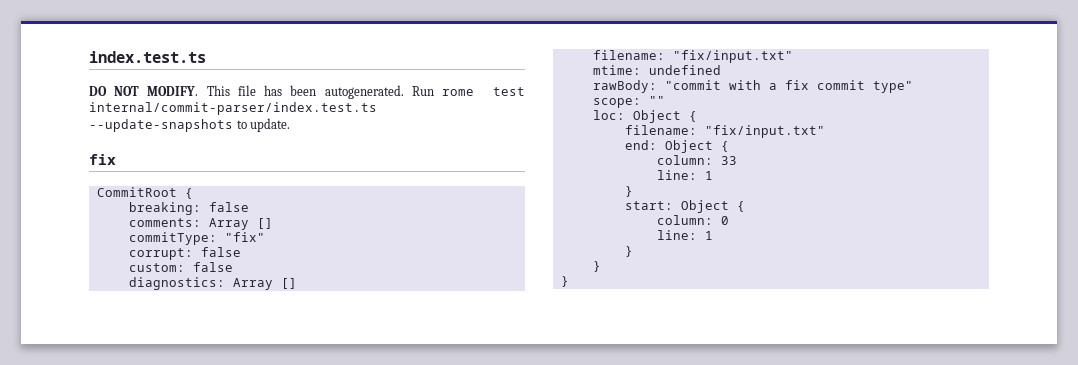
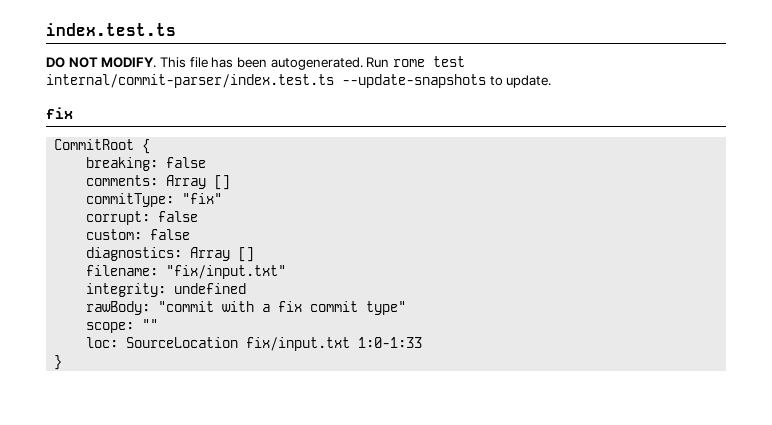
[592,65,641,75] mtime: -> [86,283,167,297] integrity:
[632,110,697,123] [624,125,825,138] [624,140,729,153] [656,155,737,165] [656,170,713,180] [624,186,633,197] [624,200,745,213] [656,215,729,225] [656,230,713,240] [624,246,633,257] [592,261,601,272] Object { // filename: "fix/input.txt" // end: Object { // column: 33 // line: 1 // } // start: Object { // column: 0 // line: 1 // } // } -> [126,337,423,351] SourceLocation fix/input.txt 1:0-1:33

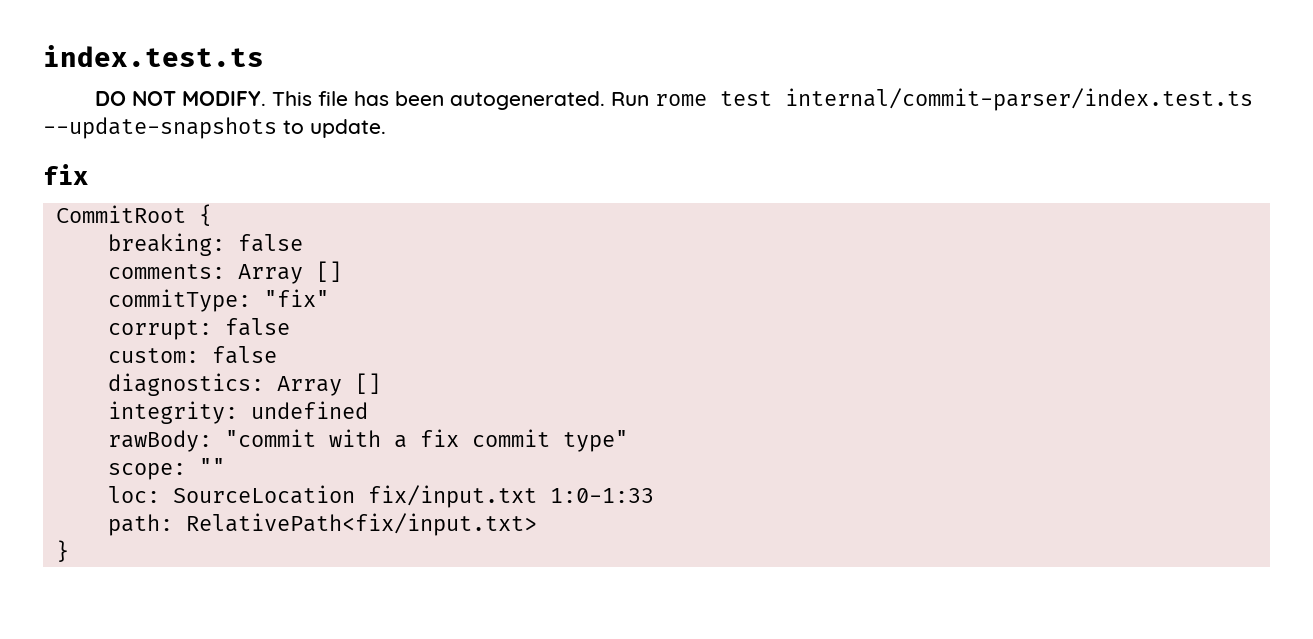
[86,265,287,279] // filename: "fix/input.txt" -> (381, 383) none
(423, 342) none -> [107,513,537,536] // path: RelativePath<fix/input.txt>

